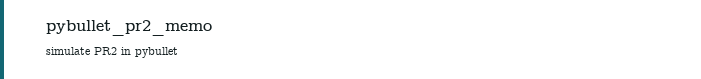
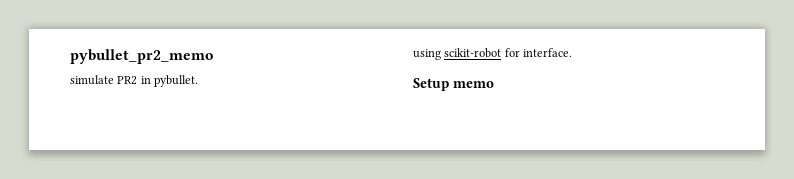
[135,47,178,58] pybullet -> [154,75,199,87] [413,48,573,60] [413,78,494,91] pybullet. // using scikit-robot for interface. // Setup memo

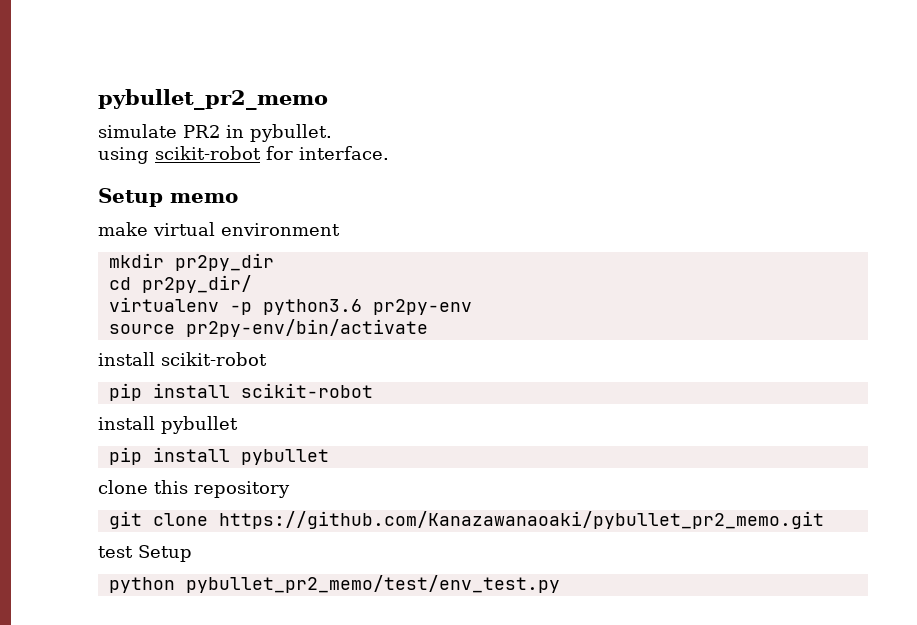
(494, 84) none -> [98,222,340,236] [108,253,274,271] [108,275,252,293] [108,297,472,315] [108,319,428,337] [98,352,267,366] [108,383,373,401] [98,416,238,434] [108,447,329,465] [98,480,290,498] [108,511,824,529] [98,545,192,562] [108,575,560,593] // make virtual environment // mkdir pr2py_dir // cd pr2py_dir/ // virtualenv -p python3.6 pr2py-env // source pr2py-env/bin/activate // install scikit-robot // pip install scikit-robot // install pybullet // pip install pybullet // clone this repository // git clone https://github.com/Kanazawanaoaki/pybullet_pr2_memo.git // test Setup // python pybullet_pr2_memo/test/env_test.py

